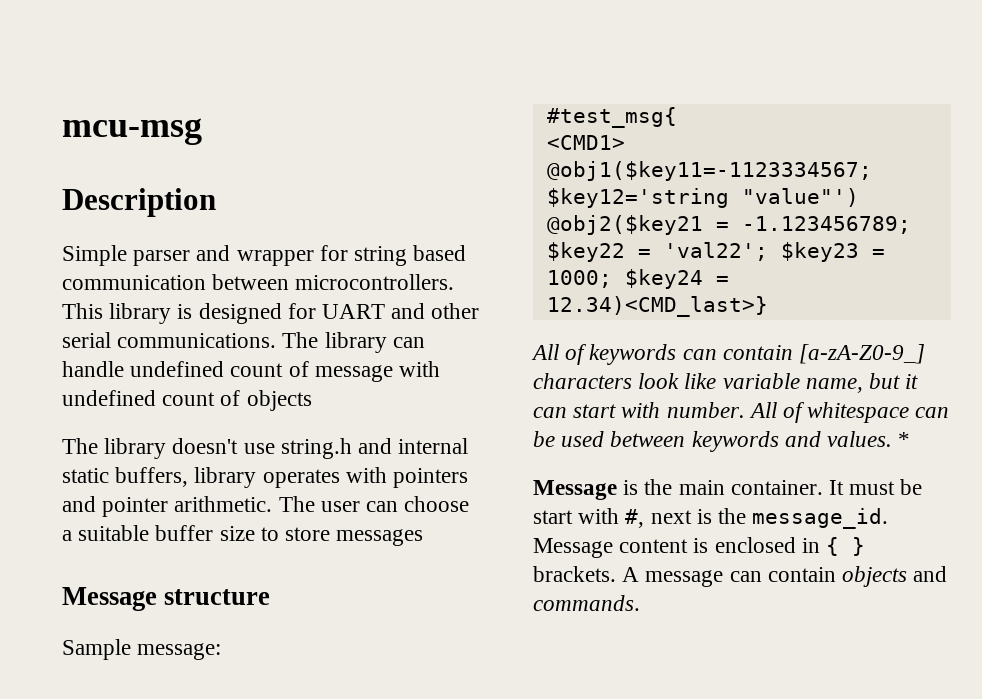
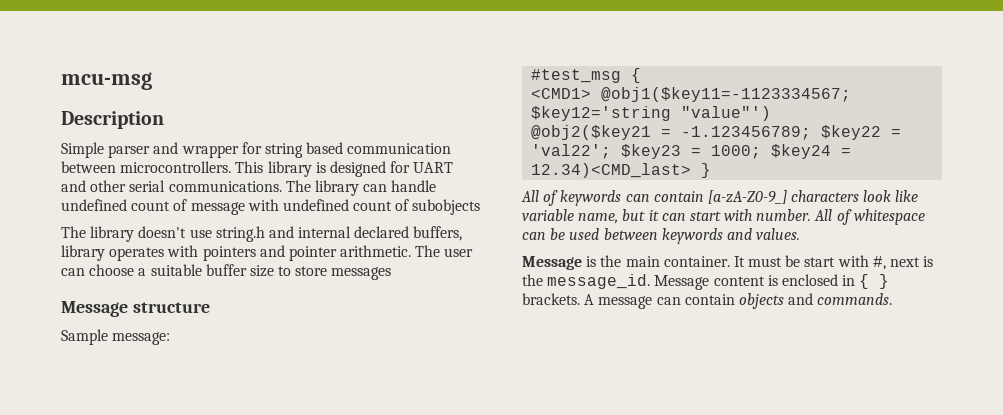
[246,390,312,411] objects -> [412,199,481,215] subobjects
[62,468,109,483] static -> [354,226,410,238] declared
[546,107,677,128] #test_msg{ -> [531,68,642,83] #test_msg {
[546,296,768,317] 12.34)<CMD_last>} -> [531,163,712,178] 12.34)<CMD_last> }
[898,432,911,447] * -> (801, 234) none

